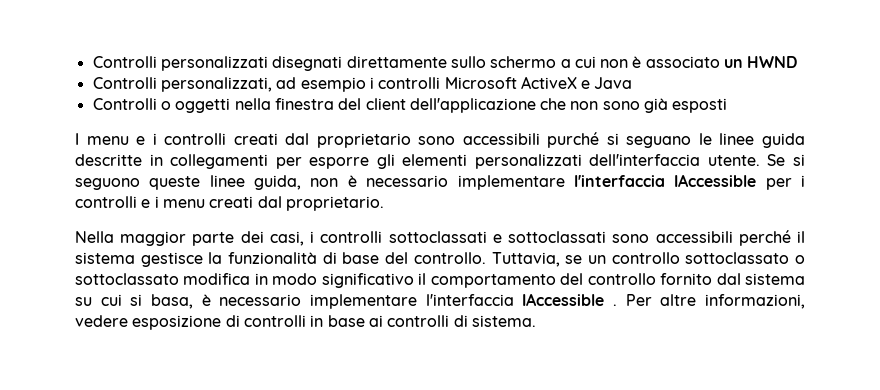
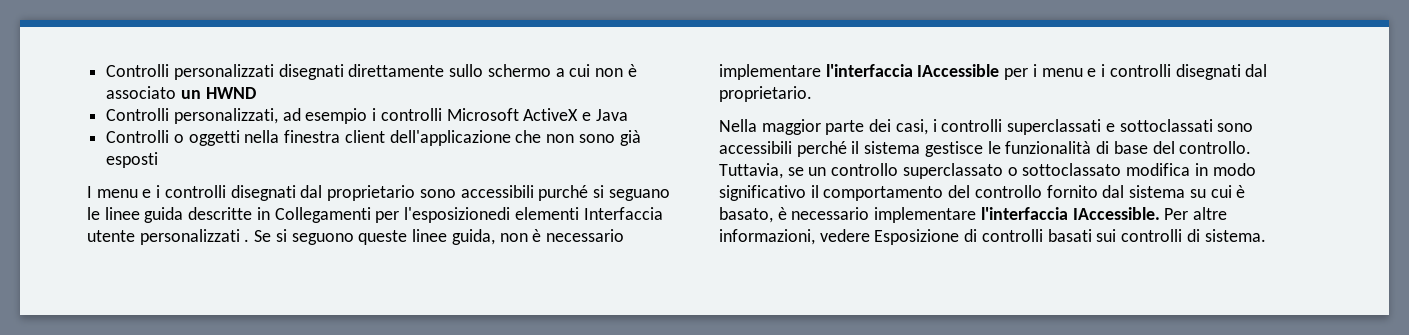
[338,98,362,110] del -> (341, 136) none
[233,133,278,145] creati -> [230,185,296,201] disegnati
[170,154,760,169] collegamenti per esporre gli elementi personalizzati dell'interfaccia utente. -> [274,207,663,223] [87,229,250,245] Collegamenti per l'esposizionedi elementi Interfaccia utente personalizzati .
[75,196,254,208] controlli e i menu creati -> [1041,64,1241,80] menu e i controlli disegnati
[388,231,487,243] sottoclassati -> [1007,119,1102,135] superclassati
[208,252,223,264] la -> [987,141,1001,154] le
[685,252,790,264] sottoclassato -> [902,163,1003,179] superclassato
[130,293,618,309] si basa, è necessario implementare l'interfaccia IAccessible . -> [1236,185,1246,198] [719,207,1160,223] è basato, è necessario implementare l'interfaccia IAccessible.
[132,315,222,330] esposizione -> [874,229,960,245] Esposizione
[310,315,383,327] in base ai -> [1047,229,1117,242] basati sui

